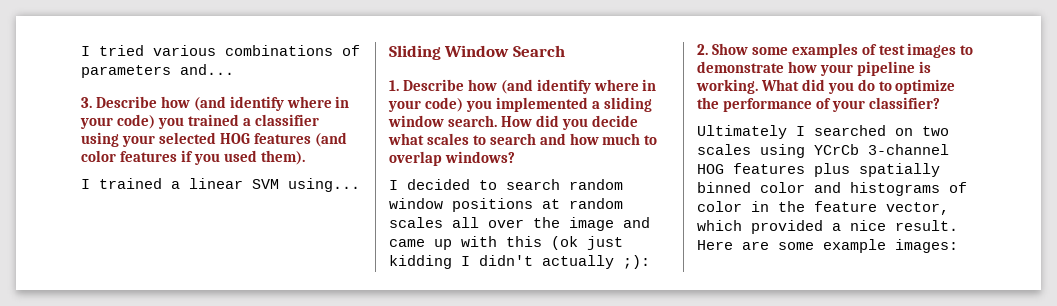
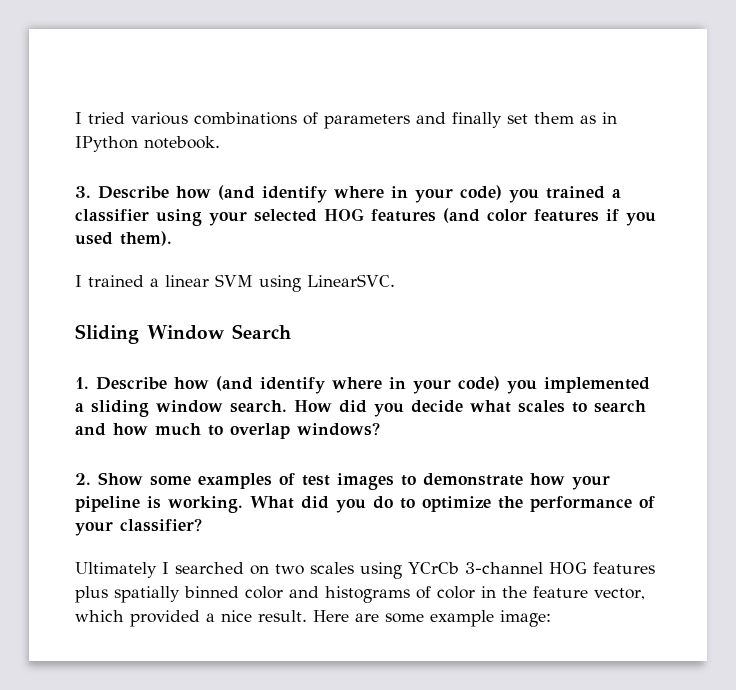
[180,64,234,75] and... -> [416,112,617,128] [75,136,220,152] and finally set them as in IPython notebook.
[288,178,360,192] using... -> [259,274,395,292] using LinearSVC.
[389,179,623,190] [389,198,623,212] [389,217,650,231] [389,236,623,250] [389,255,650,269] // I decided to search random window positions at random scales all over the image and came up with this (ok just kidding I didn't actually ;): -> (380, 429) none
[895,239,958,253] images: -> [500,610,551,627] image:

